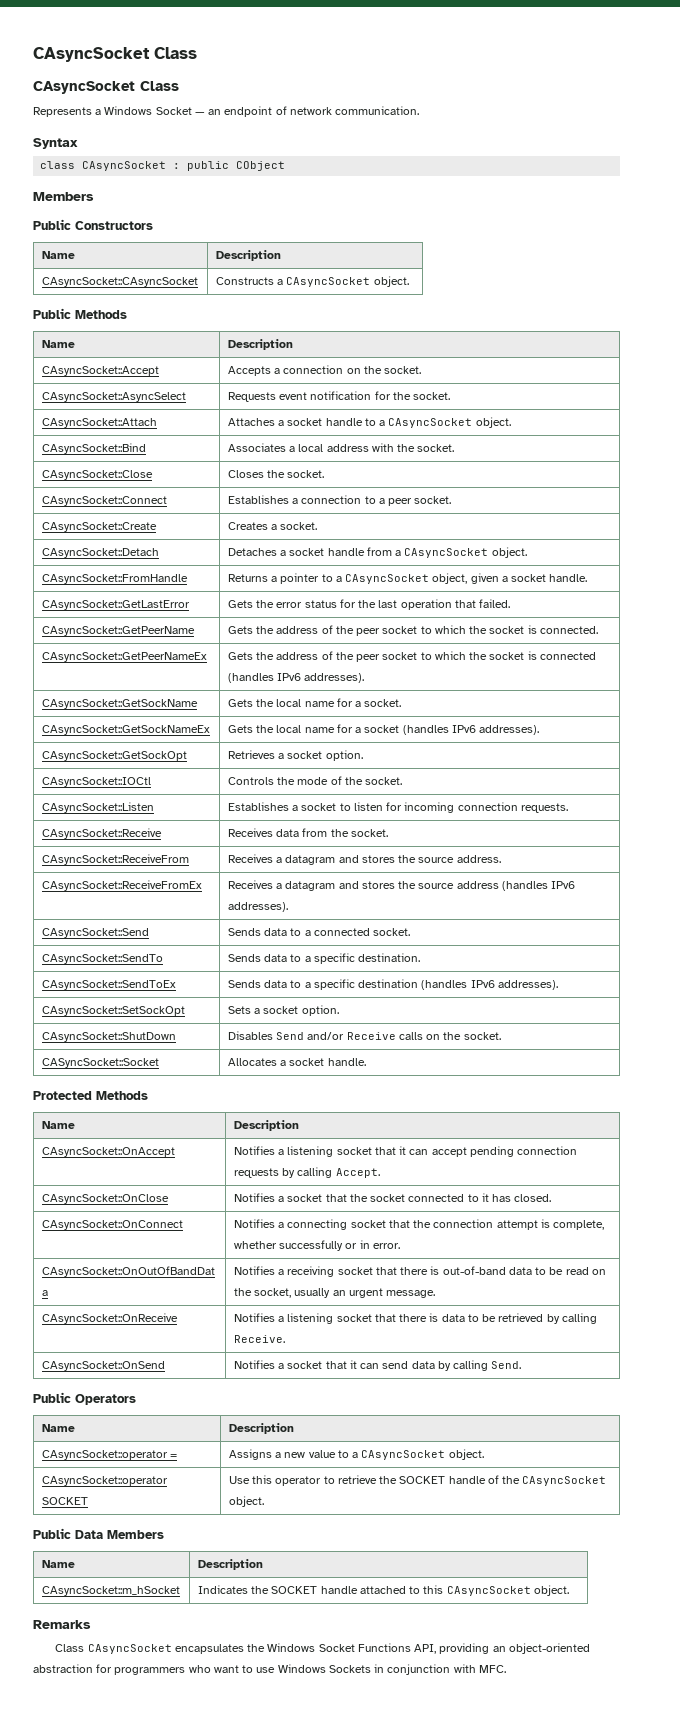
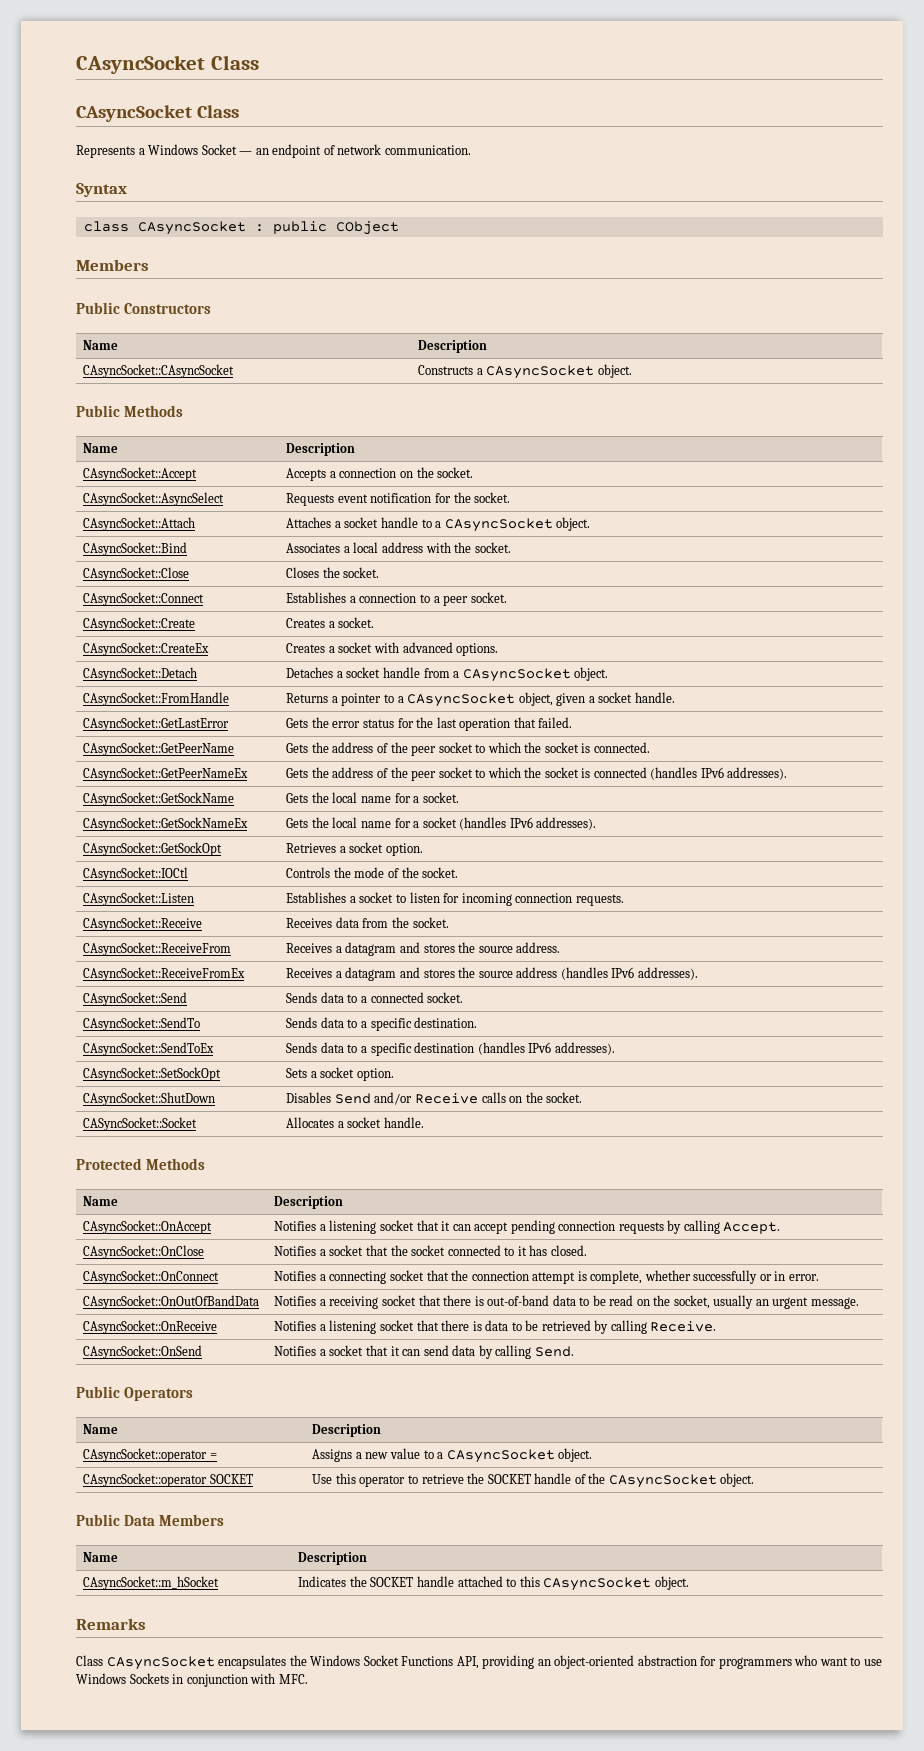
(318, 526) none -> [83,642,210,656] [286,642,499,656] // CAsyncSocket::CreateEx | Creates a socket with advanced options.

